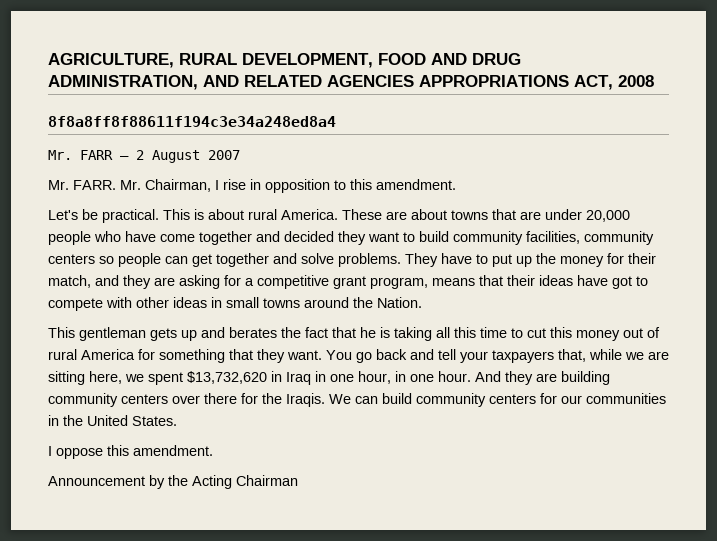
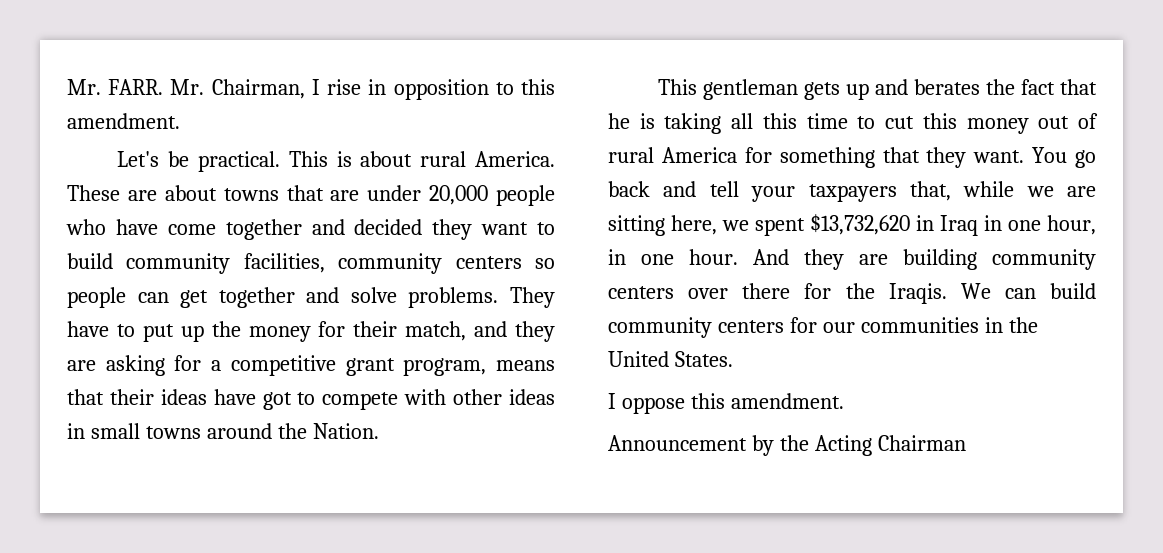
[48,53,521,68] [48,75,654,90] [48,116,336,127] [48,150,240,163] AGRICULTURE, RURAL DEVELOPMENT, FOOD AND DRUG ADMINISTRATION, AND RELATED AGENCIES APPROPRIATIONS ACT, 2008 // 8f8a8ff8f88611f194c3e34a248ed8a4 // Mr. FARR — 2 August 2007 // -> (67, 87) none

